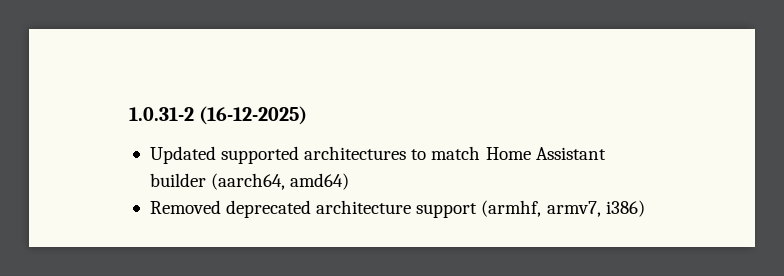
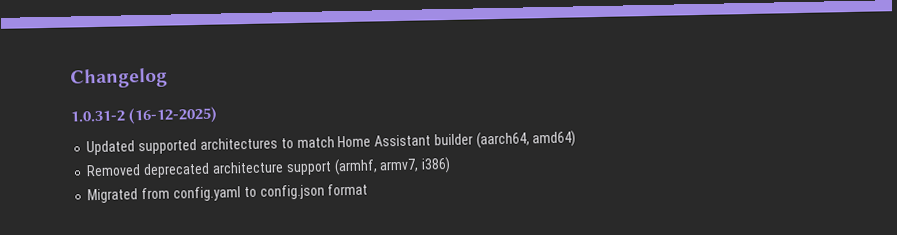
(129, 114) none -> [69,67,168,89] Changelog //
(645, 208) none -> [87,183,369,204] // Migrated from config.yaml to config.json format

